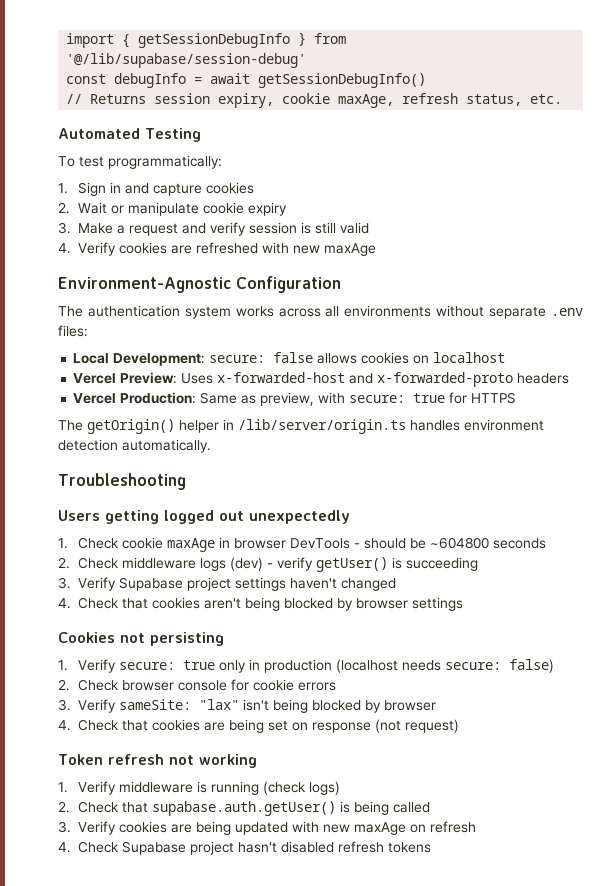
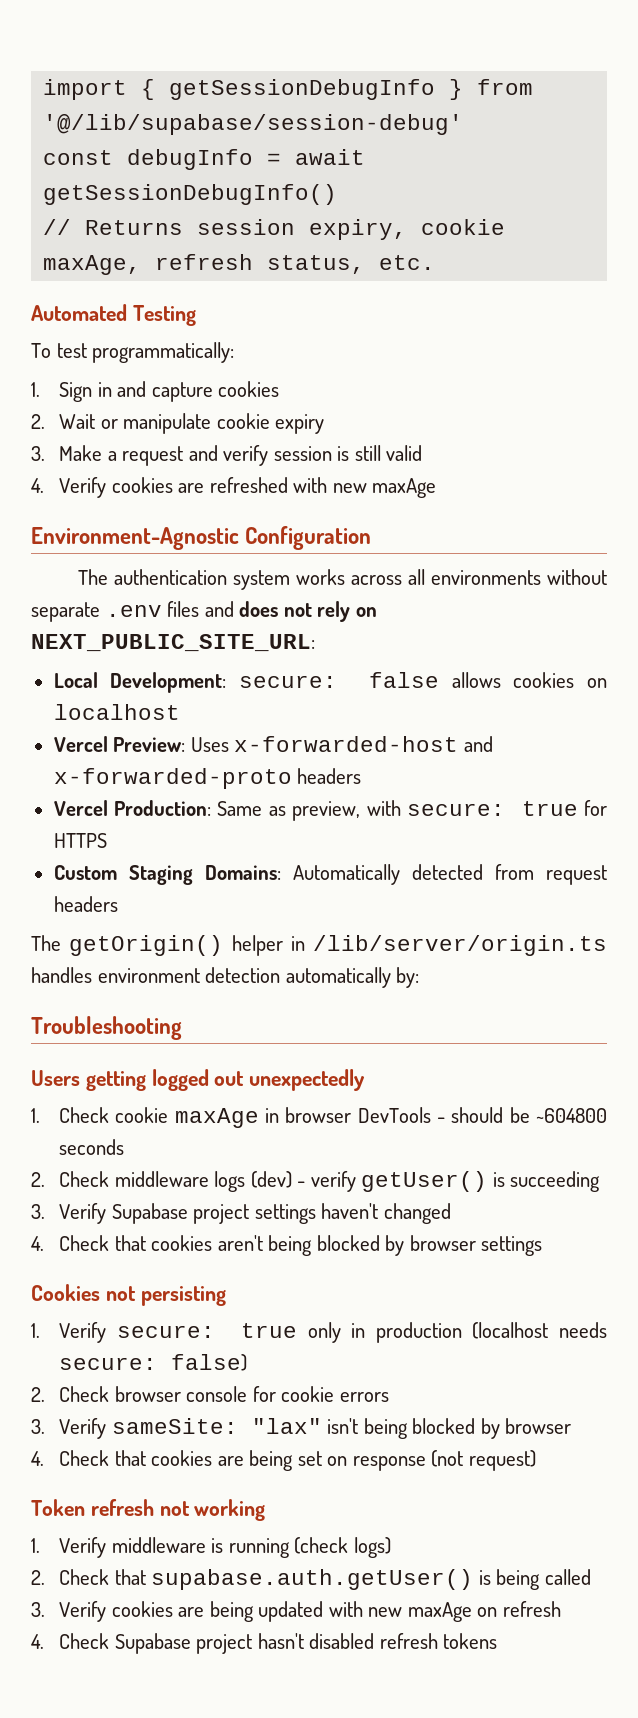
[58,325,88,337] files: -> [167,601,377,622] [31,634,315,652] files and does not rely on NEXT_PUBLIC_SITE_URL:
(517, 398) none -> [53,864,607,885] [53,896,118,912] // Custom Staging Domains: Automatically detected from request headers
[122,439,211,453] automatically. -> [285,967,420,988] automatically by:

